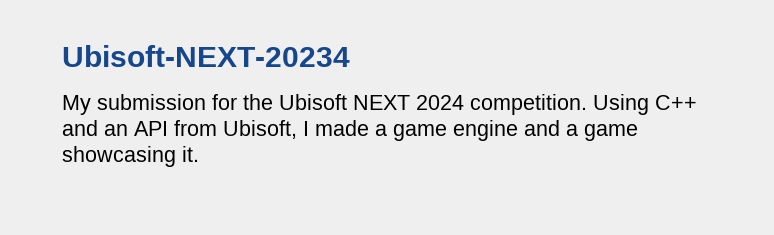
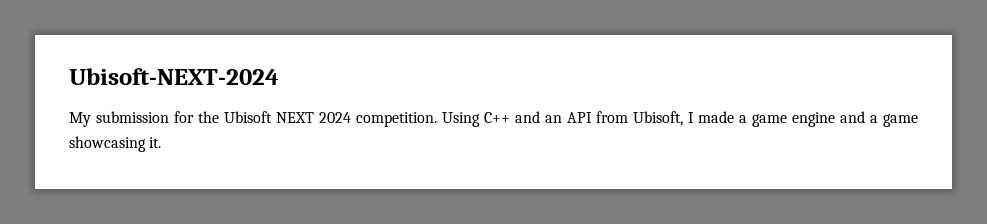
[62,45,350,67] Ubisoft-NEXT-20234 -> [69,68,279,85] Ubisoft-NEXT-2024

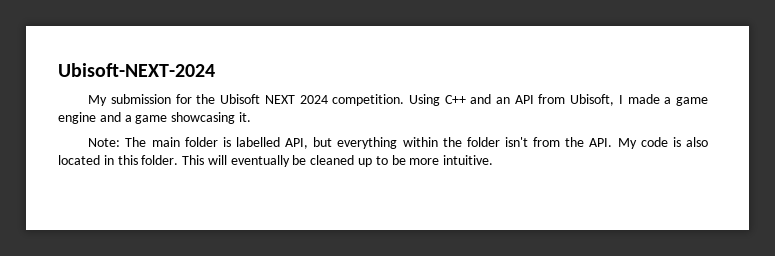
(162, 142) none -> [88,137,708,149] [58,155,494,167] // Note: The main folder is labelled API, but everything within the folder isn't from the API. My code is also located in this folder. This will eventually be cleaned up to be more intuitive.

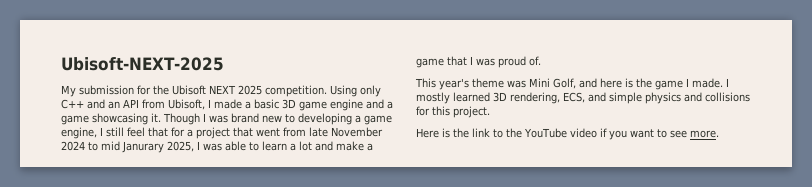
[58,63,215,77] Ubisoft-NEXT-2024 -> [61,57,224,71] Ubisoft-NEXT-2025
[299,95,328,104] 2024 -> [238,85,262,95] 2025
(440, 100) none -> [360,85,381,97] only
(672, 100) none -> [254,99,296,109] basic 3D
[88,137,708,149] [58,155,494,167] // Note: The main folder is labelled API, but everything within the folder isn't from the API. My code is also located in this folder. This will eventually be cleaned up to be more intuitive. -> [163,113,392,125] [61,127,383,139] [61,141,373,153] [416,56,541,68] [415,78,729,90] [416,92,750,104] [416,106,490,118] [416,128,719,140] Though I was brand new to developing a game engine, I still feel that for a project that went from late November 2024 to mid Janurary 2025, I was able to learn a lot and make a game that I was proud of. // This year's theme was Mini Golf, and here is the game I made. I mostly learned 3D rendering, ECS, and simple physics and collisions for this project. // Here is the link to the YouTube video if you want to see more.

